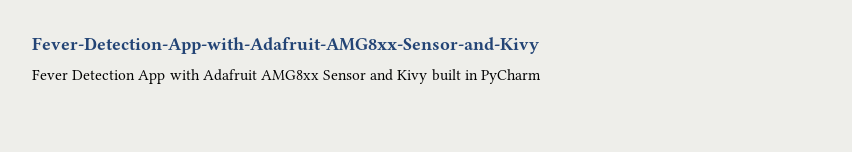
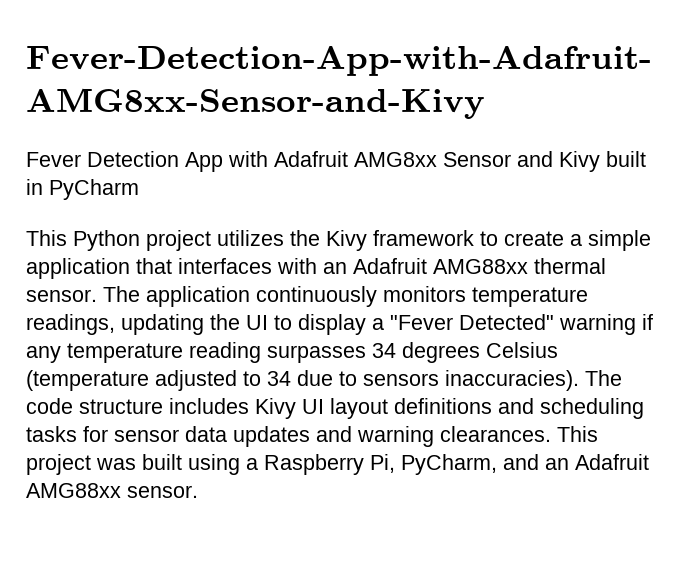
(542, 76) none -> [26,230,651,251] [26,258,606,279] [26,286,588,307] [26,314,653,335] [26,342,558,363] [26,370,622,391] [26,398,644,419] [26,426,598,447] [26,454,649,475] [26,483,198,498] // This Python project utilizes the Kivy framework to create a simple application that interfaces with an Adafruit AMG88xx thermal sensor. The application continuously monitors temperature readings, updating the UI to display a "Fever Detected" warning if any temperature reading surpasses 34 degrees Celsius (temperature adjusted to 34 due to sensors inaccuracies). The code structure includes Kivy UI layout definitions and scheduling tasks for sensor data updates and warning clearances. This project was built using a Raspberry Pi, PyCharm, and an Adafruit AMG88xx sensor.

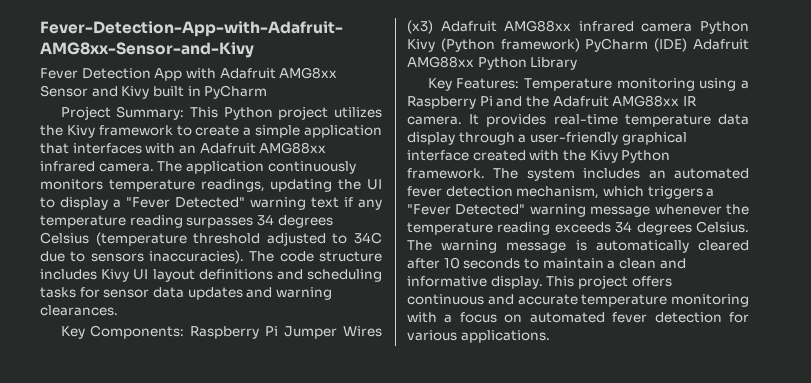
(139, 189) none -> [60,106,185,120] Project Summary:
[534,258,606,274] [26,289,97,302] thermal sensor. -> [40,161,154,172] infrared camera.
(636, 324) none -> [311,197,339,208] text
(149, 380) none -> [193,233,261,244] threshold
[267,371,291,386] 34 -> [354,232,382,244] 34C
[557,426,598,442] [26,454,649,475] [26,483,198,498] This project was built using a Raspberry Pi, PyCharm, and an Adafruit AMG88xx sensor. -> [60,325,382,339] [407,20,749,34] [407,38,749,52] [407,56,578,70] [427,78,749,91] [407,95,697,109] [407,114,749,127] [407,132,687,145] [407,150,671,163] [407,168,749,181] [407,186,715,199] [407,204,749,217] [407,221,749,235] [407,240,749,253] [407,257,686,269] [407,275,672,289] [407,294,749,307] [407,312,749,323] [407,330,550,343] // Key Components: Raspberry Pi Jumper Wires (x3) Adafruit AMG88xx infrared camera Python Kivy (Python framework) PyCharm (IDE) Adafruit AMG88xx Python Library // Key Features: Temperature monitoring using a Raspberry Pi and the Adafruit AMG88xx IR camera. It provides real-time temperature data display through a user-friendly graphical interface created with the Kivy Python framework. The system includes an automated fever detection mechanism, which triggers a "Fever Detected" warning message whenever the temperature reading exceeds 34 degrees Celsius. The warning message is automatically cleared after 10 seconds to maintain a clean and informative display. This project offers continuous and accurate temperature monitoring with a focus on automated fever detection for various applications.

